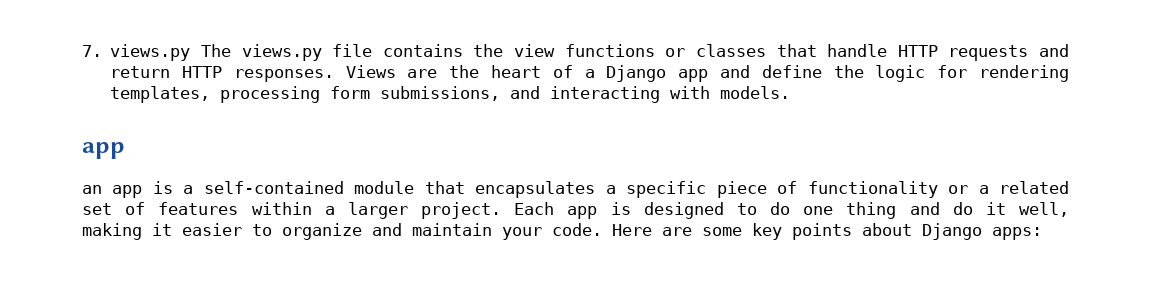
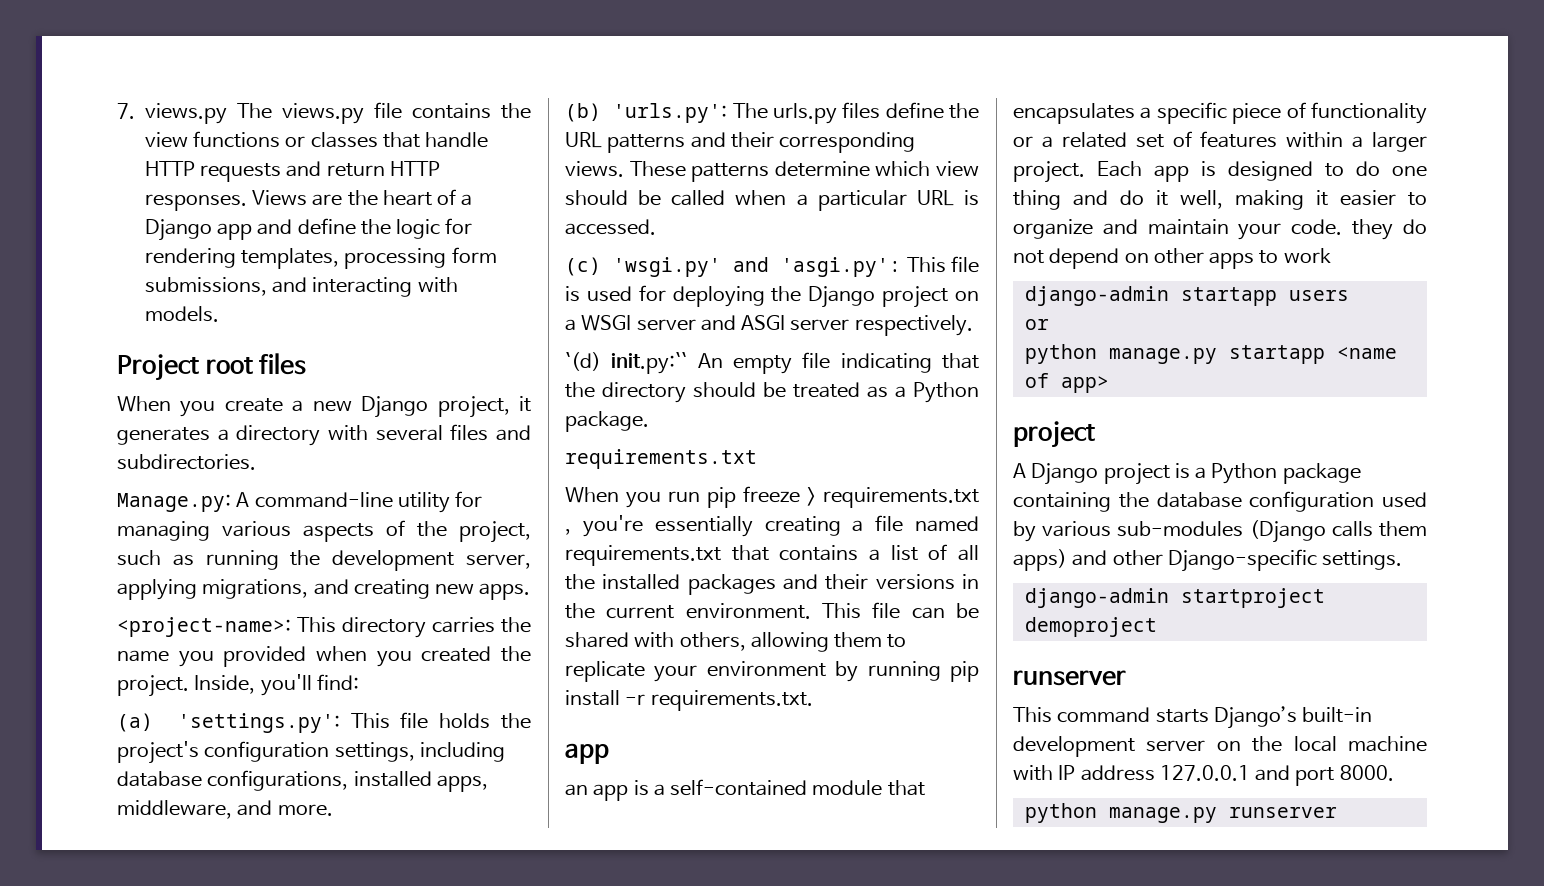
(791, 92) none -> [117,353,307,381] [117,396,531,418] [117,424,532,446] [117,454,256,470] [117,491,483,513] [117,520,532,543] [117,550,531,571] [117,579,531,600] [117,617,531,638] [117,646,531,667] [117,674,359,697] [117,712,531,733] [117,741,505,764] [117,770,488,792] [117,800,333,819] [565,102,979,124] [565,132,916,153] [565,161,979,182] [565,190,979,211] [565,219,656,235] [565,256,979,277] [565,285,979,308] [565,315,973,336] [565,352,979,374] [565,382,979,403] [565,411,649,432] [565,449,757,469] [565,486,979,508] [565,515,980,537] [565,544,979,566] [565,574,979,595] [565,602,979,619] [565,632,907,652] [565,661,979,682] [565,690,813,711] // Project root files // When you create a new Django project, it generates a directory with several files and subdirectories. // Manage.py: A command-line utility for managing various aspects of the project, such as running the development server, applying migrations, and creating new apps. // <project-name>: This directory carries the name you provided when you created the project. Inside, you'll find: // (a) 'settings.py': This file holds the project's configuration settings, including database configurations, installed apps, middleware, and more. // (b) 'urls.py': The urls.py files define the URL patterns and their corresponding views. These patterns determine which view should be called when a particular URL is accessed. // (c) 'wsgi.py' and 'asgi.py': This file is used for deploying the Django project on a WSGI server and ASGI server respectively. // `(d) init.py:`` An empty file indicating that the directory should be treated as a Python package. // requirements.txt // When you run pip freeze > requirements.txt , you're essentially creating a file named requirements.txt that contains a list of all the installed packages and their versions in the current environment. This file can be shared with others, allowing them to replicate your environment by running pip install -r requirements.txt.
[612,223,1042,240] Here are some key points about Django apps: -> [1352,219,1427,240] [1013,248,1331,269] [1024,286,1349,306] [1024,319,1049,330] [1024,344,1397,364] [1024,373,1109,393] [1013,421,1095,448] [1013,463,1361,485] [1013,491,1427,512] [1013,520,1427,543] [1013,549,1403,572] [1024,588,1325,608] [1024,617,1157,637] [1013,670,1126,686] [1013,706,1373,729] [1013,736,1427,757] [1013,765,1394,786] [1024,803,1337,823] they do not depend on other apps to work // django-admin startapp users // or // python manage.py startapp <name of app> // project // A Django project is a Python package containing the database configuration used by various sub-modules (Django calls them apps) and other Django-specific settings. // django-admin startproject demoproject // runserver // This command starts Django’s built-in development server on the local machine with IP address 127.0.0.1 and port 8000. // python manage.py runserver

